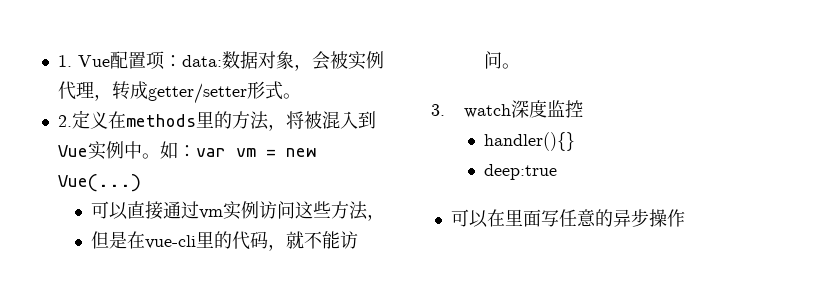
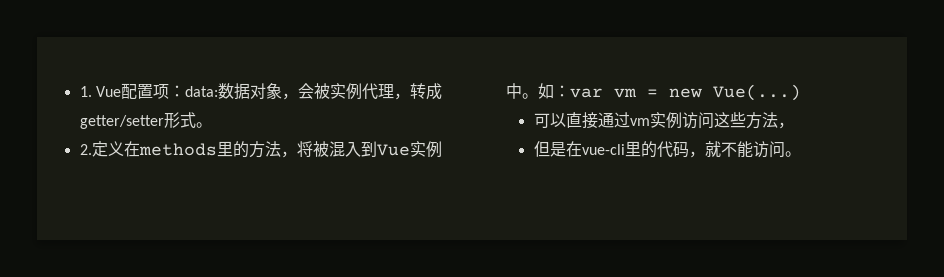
[431,100,584,118] [484,132,576,151] [484,164,558,180] [450,209,685,228] // 3. watch深度监控 // handler(){} // deep:true // 可以在里面写任意的异步操作 -> (801, 154) none

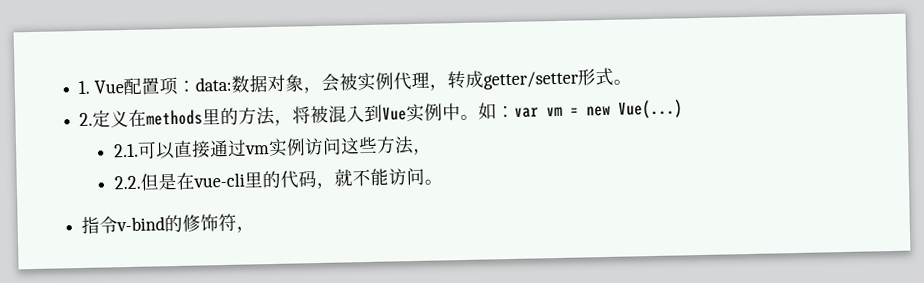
(801, 92) none -> [112,143,139,158] 2.1.
(794, 125) none -> [113,175,141,190] 2.2.
(801, 154) none -> [81,213,256,234] // 指令v-bind的修饰符，

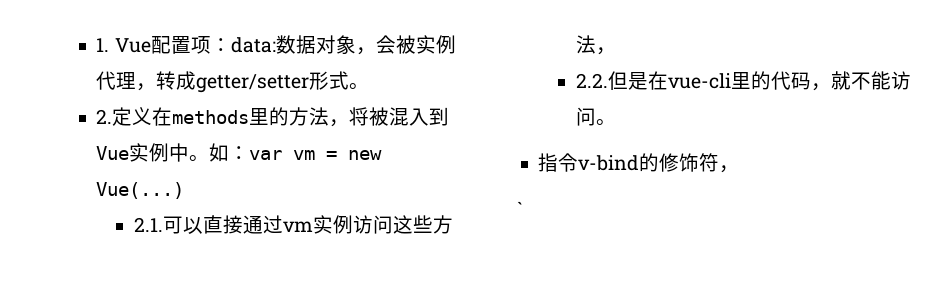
(256, 229) none -> [517,201,523,216] // `

